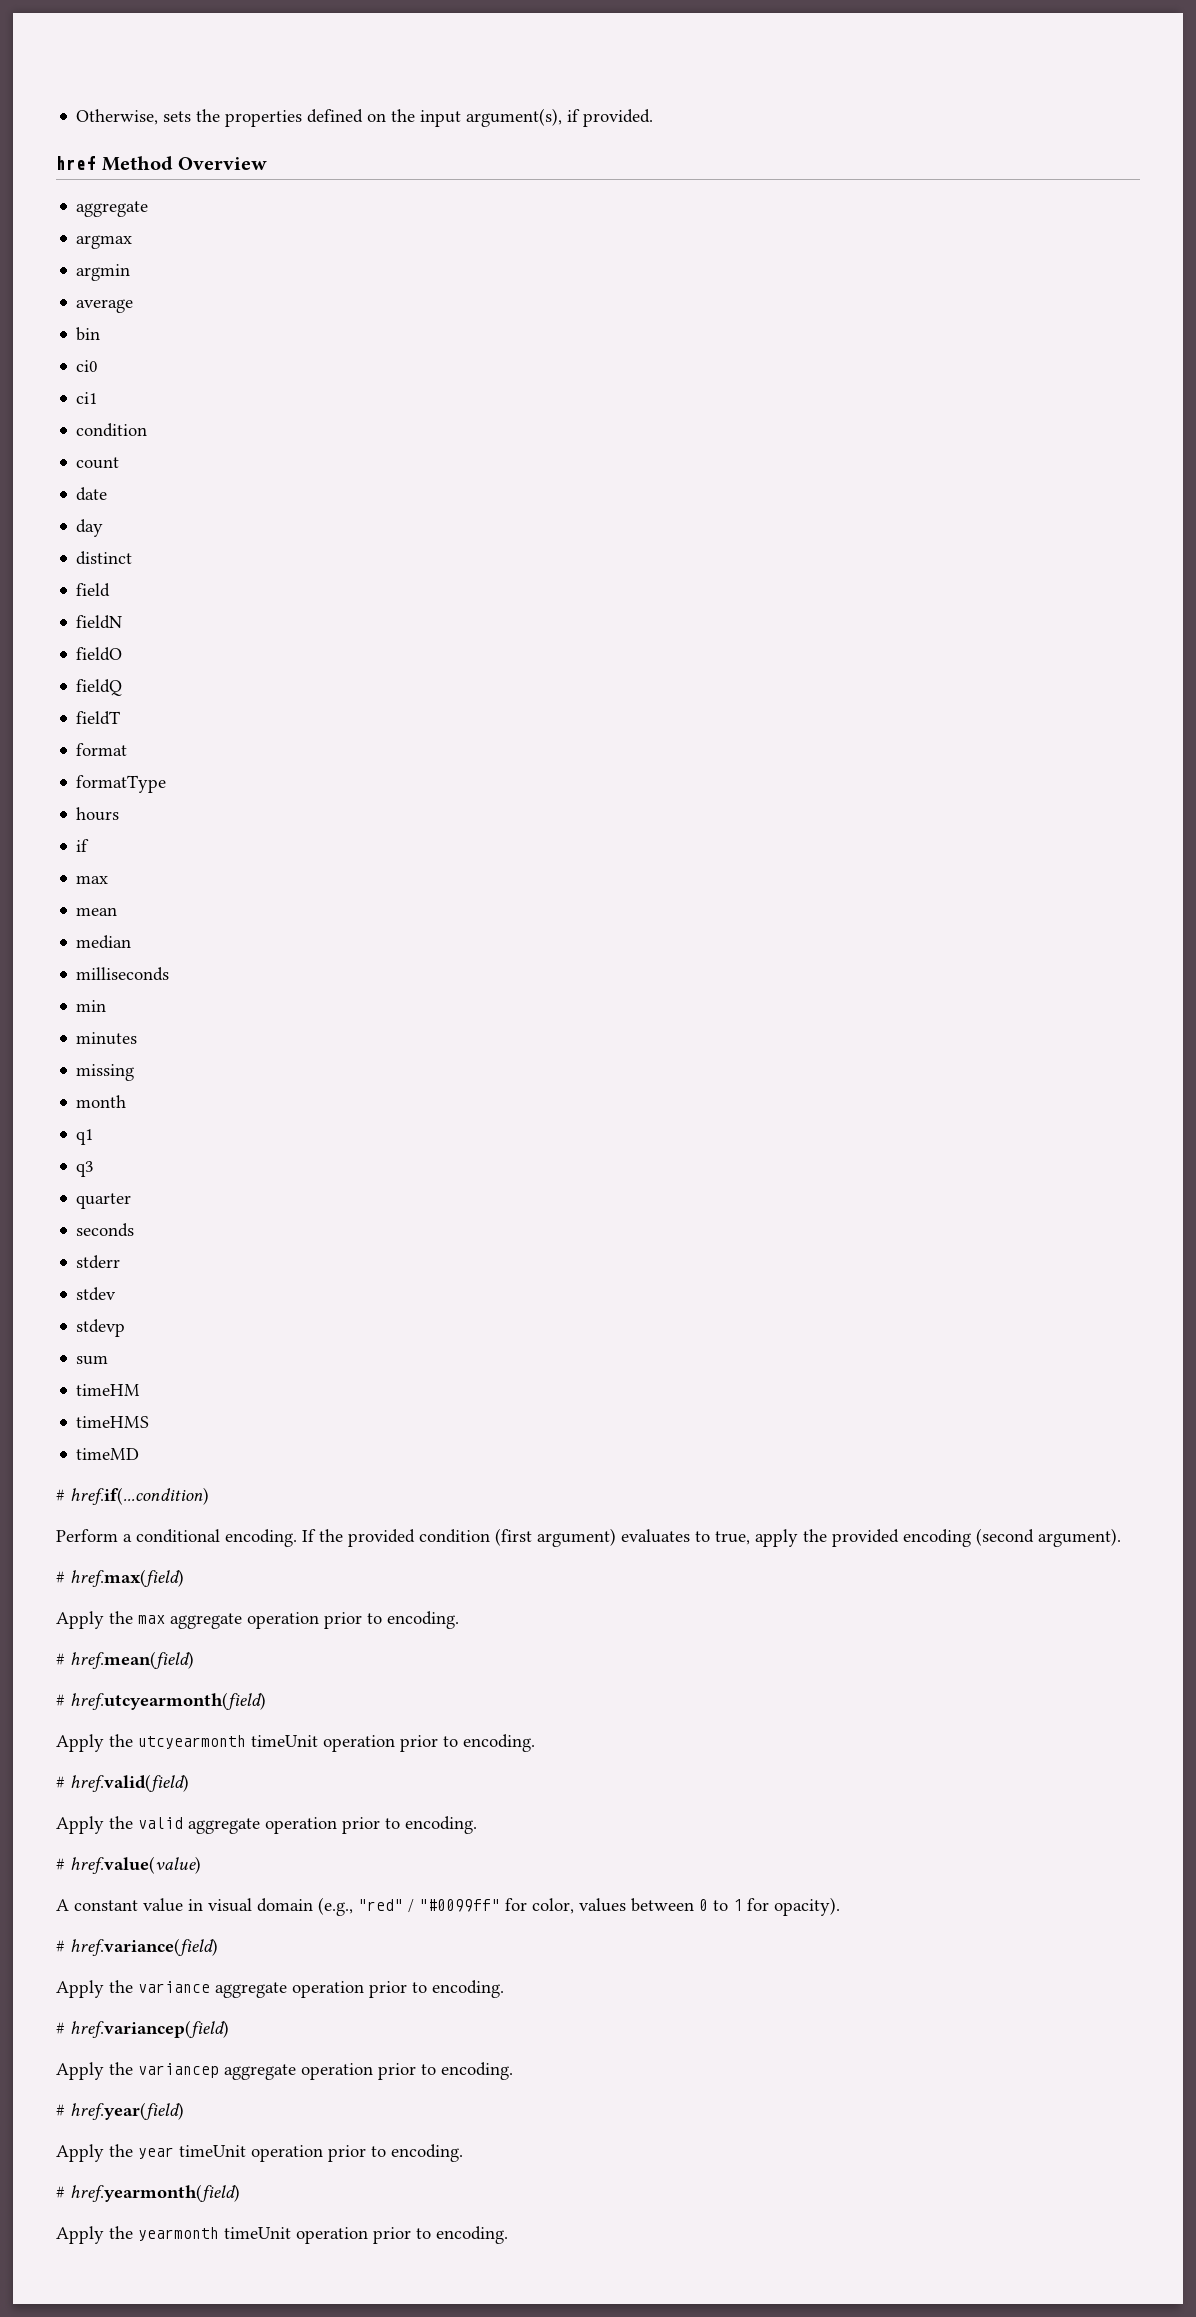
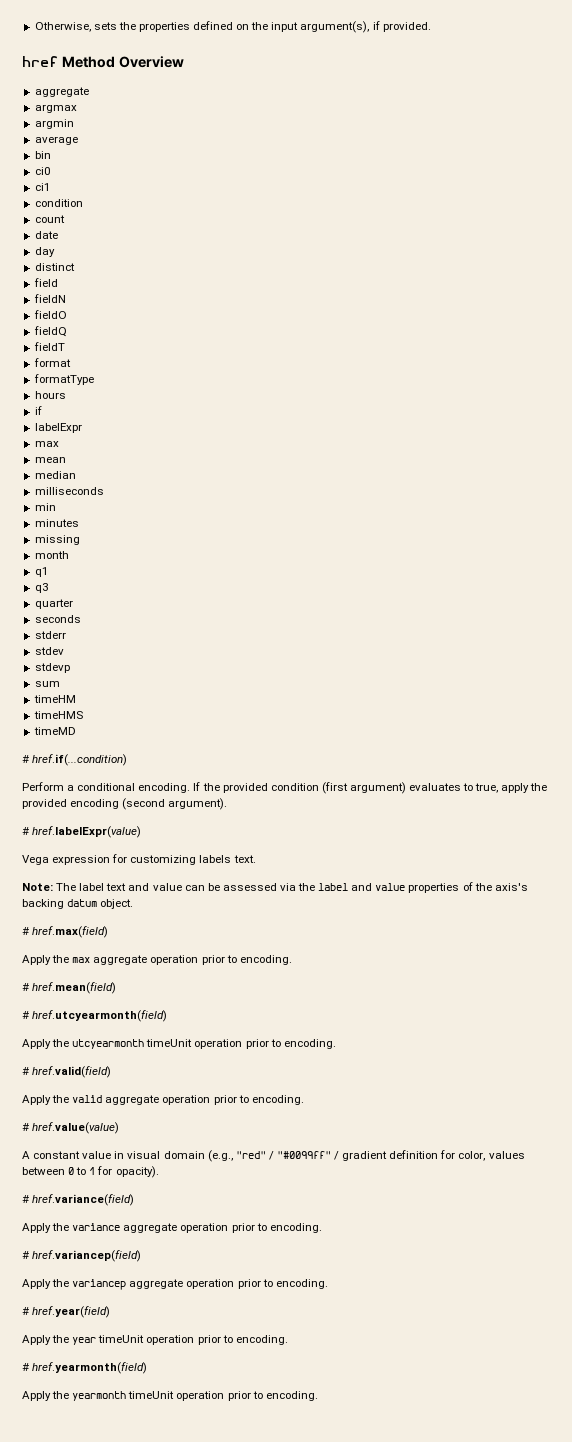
(90, 845) none -> [34,423,82,433] // labelExpr
(1121, 1537) none -> [22,826,142,838] [22,854,256,865] [22,882,528,893] [22,899,134,909] // # href.labelExpr(value) // Vega expression for customizing labels text. // Note: The label text and value can be assessed via the label and value properties of the axis's backing datum object.
(500, 1905) none -> [334,1150,439,1161] / gradient definition

